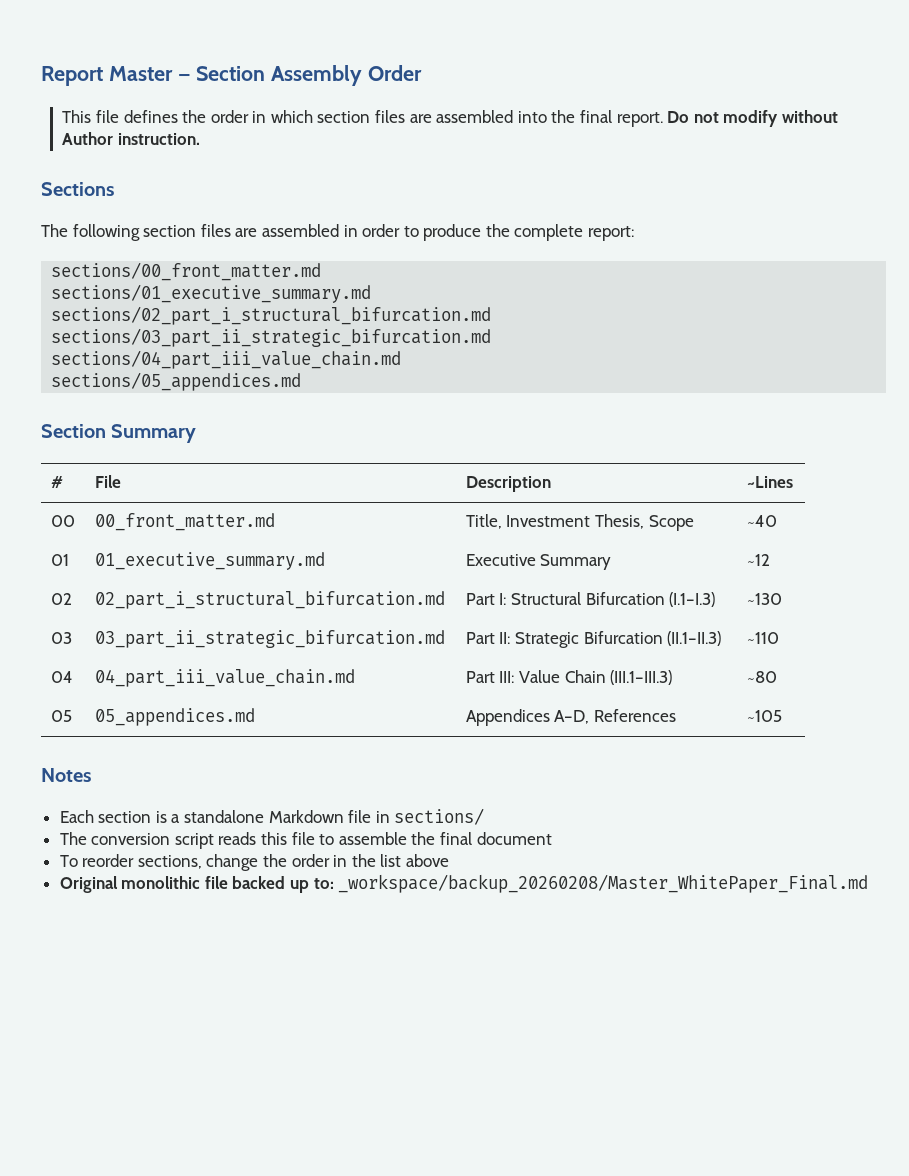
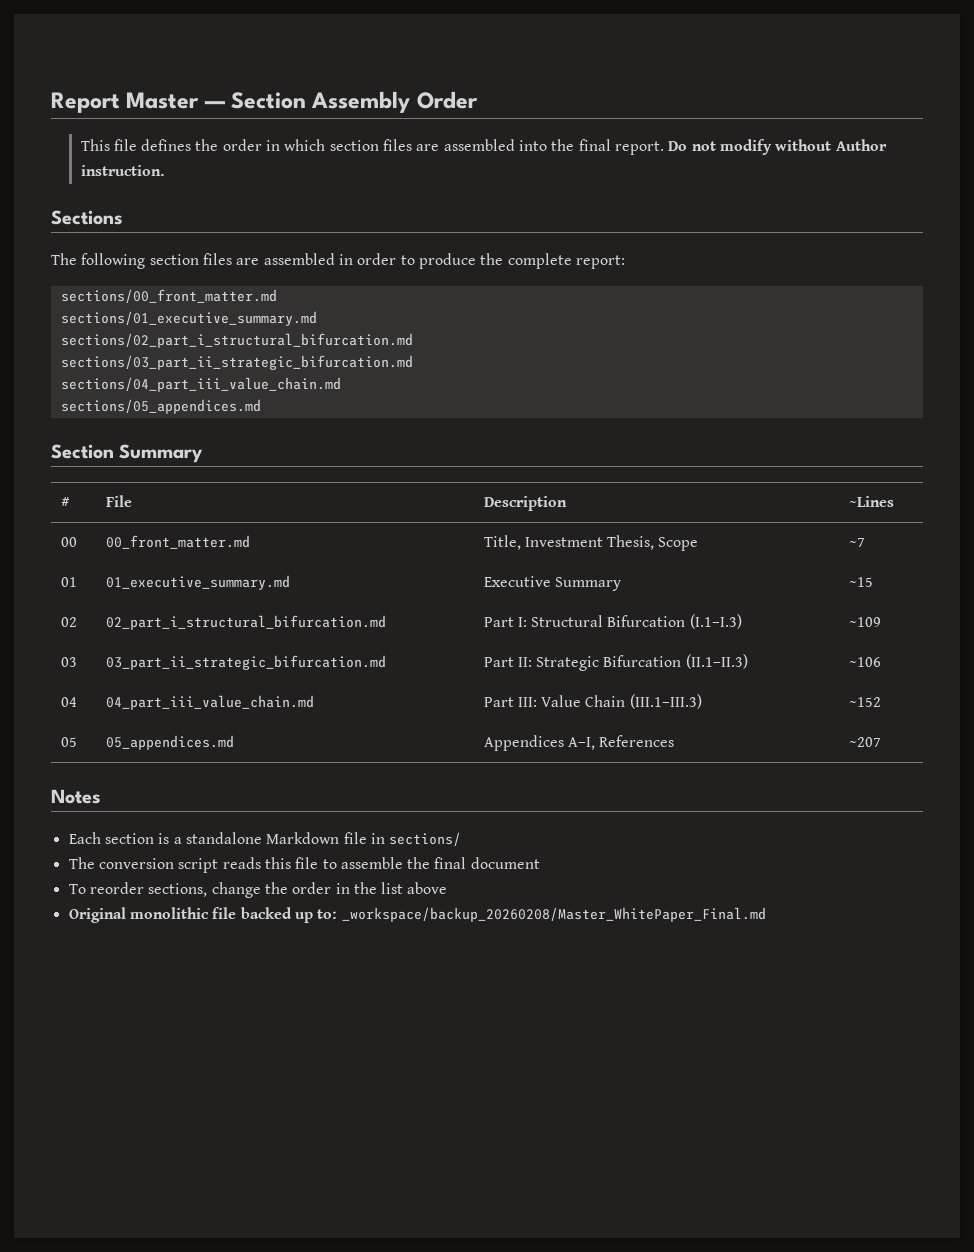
[746,515,777,527] ~40 -> [848,538,865,547] ~7
[746,554,770,566] ~12 -> [848,577,873,587] ~15
[746,593,782,605] ~130 -> [848,617,881,627] ~109
[746,632,779,644] ~110 -> [848,657,881,667] ~106
[746,671,777,683] ~80 -> [848,697,881,707] ~152
[554,710,590,724] A–D, -> [567,737,595,750] A–I,
[746,710,782,722] ~105 -> [848,737,881,747] ~207

